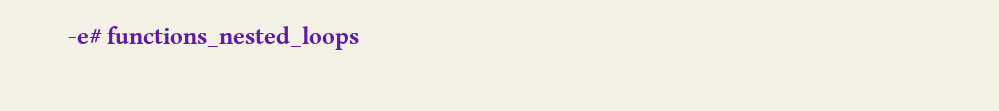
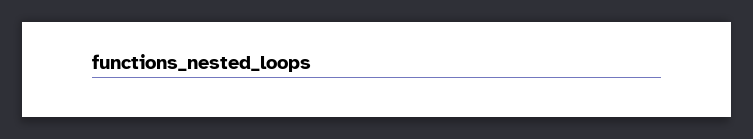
[68,29,102,44] -e# -> (92, 63) none

